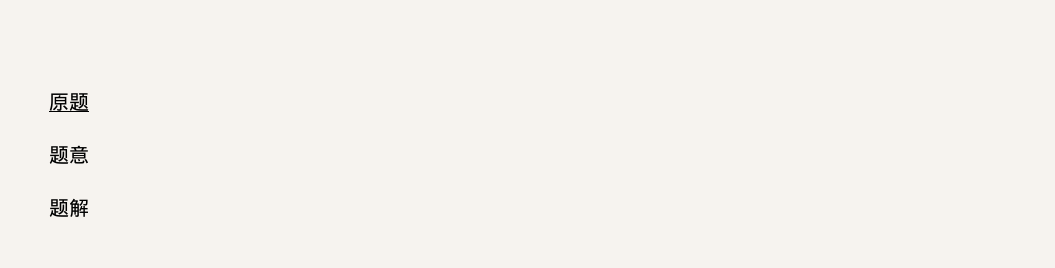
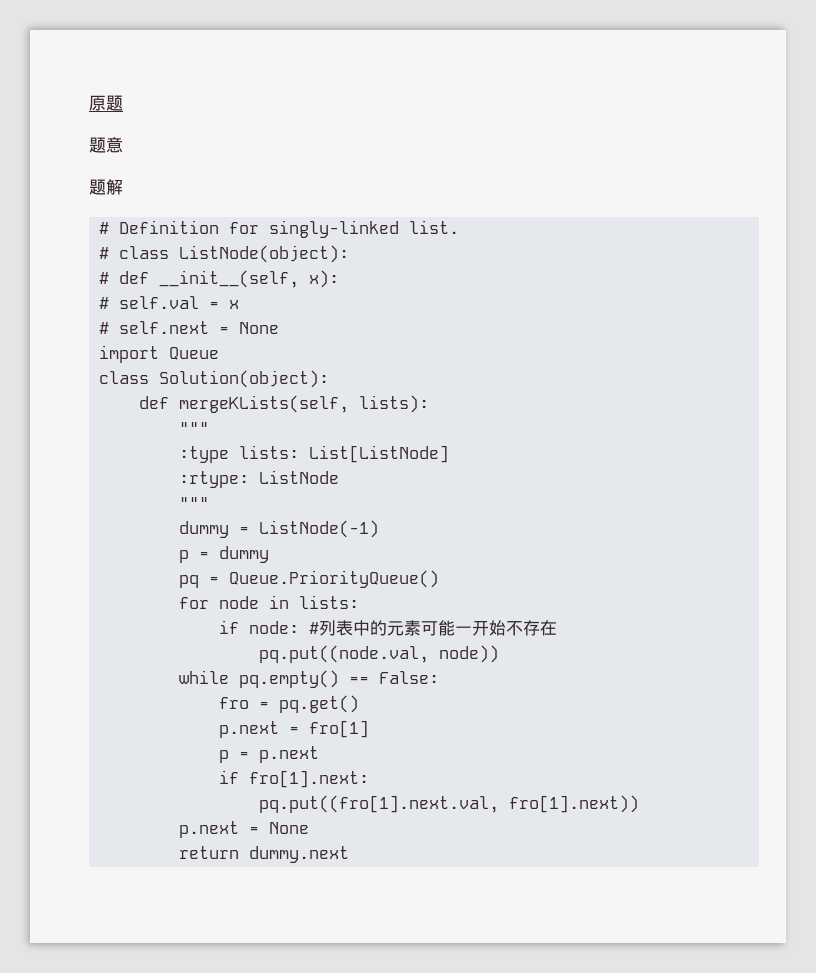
(89, 207) none -> [99,220,460,238] [99,245,350,263] [99,270,340,288] [99,296,240,309] [99,321,280,334] [99,345,220,363] [99,370,330,388] [139,395,430,413] [179,422,210,434] [179,445,450,463] [179,470,340,488] [179,497,210,509] [179,520,380,538] [179,546,270,563] [179,570,440,588] [179,595,360,609] [219,620,558,636] [259,645,500,663] [179,670,440,688] [219,695,360,713] [219,720,370,738] [219,746,320,763] [219,770,370,788] [259,795,640,813] [179,821,310,838] [179,846,350,863] // # Definition for singly-linked list. // # class ListNode(object): // # def __init__(self, x): // # self.val = x // # self.next = None // import Queue // class Solution(object): // def mergeKLists(self, lists): // """ // :type lists: List[ListNode] // :rtype: ListNode // """ // dummy = ListNode(-1) // p = dummy // pq = Queue.PriorityQueue() // for node in lists: // if node: #列表中的元素可能一开始不存在 // pq.put((node.val, node)) // while pq.empty() == False: // fro = pq.get() // p.next = fro[1] // p = p.next // if fro[1].next: // pq.put((fro[1].next.val, fro[1].next)) // p.next = None // return dummy.next

